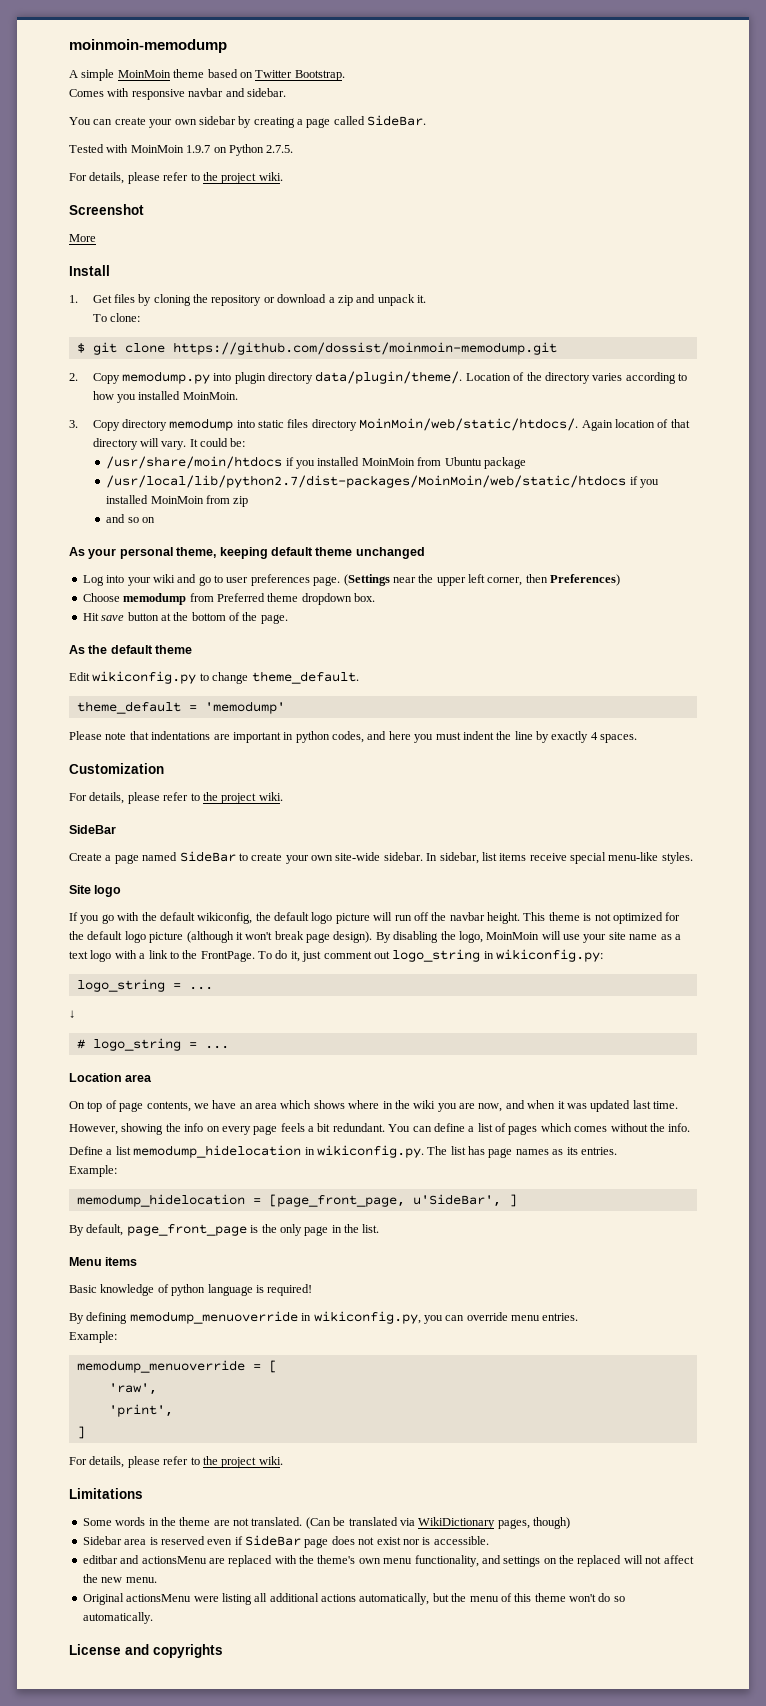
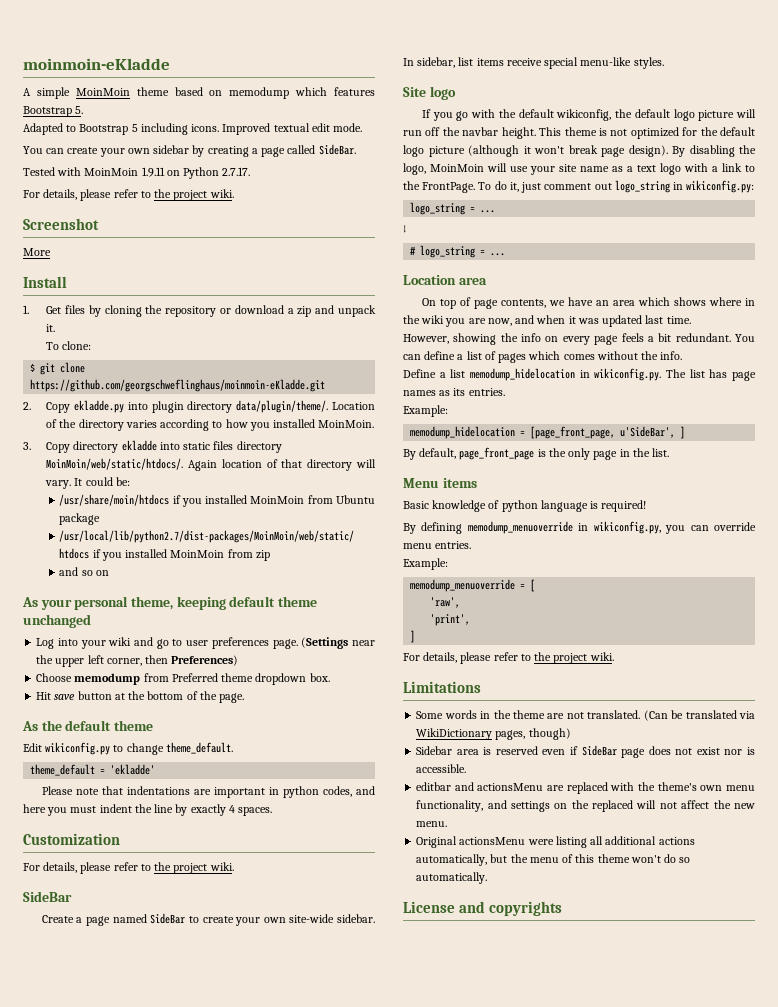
[69,39,227,53] moinmoin-memodump -> [23,58,170,70] moinmoin-eKladde
[255,70,345,81] [69,88,286,100] Twitter Bootstrap. // Comes with responsive navbar and sidebar. -> [229,87,375,99] [23,106,84,117] [23,123,363,135] memodump which features Bootstrap 5. // Adapted to Bootstrap 5 including icons. Improved textual edit mode.
[186,145,211,153] 1.9.7 -> [141,167,165,177] 1.9.11
[266,145,294,153] 2.7.5. -> [222,167,251,176] 2.7.17.
[172,342,557,355] https://github.com/dossist/moinmoin-memodump.git -> [30,379,326,392] https://github.com/georgschweflinghaus/moinmoin-eKladde.git
[121,371,210,384] memodump.py -> [74,400,125,413] ekladde.py
[169,418,234,431] memodump -> [121,440,157,451] ekladde
[204,701,285,714] 'memodump' -> [110,764,156,775] 'ekladde'

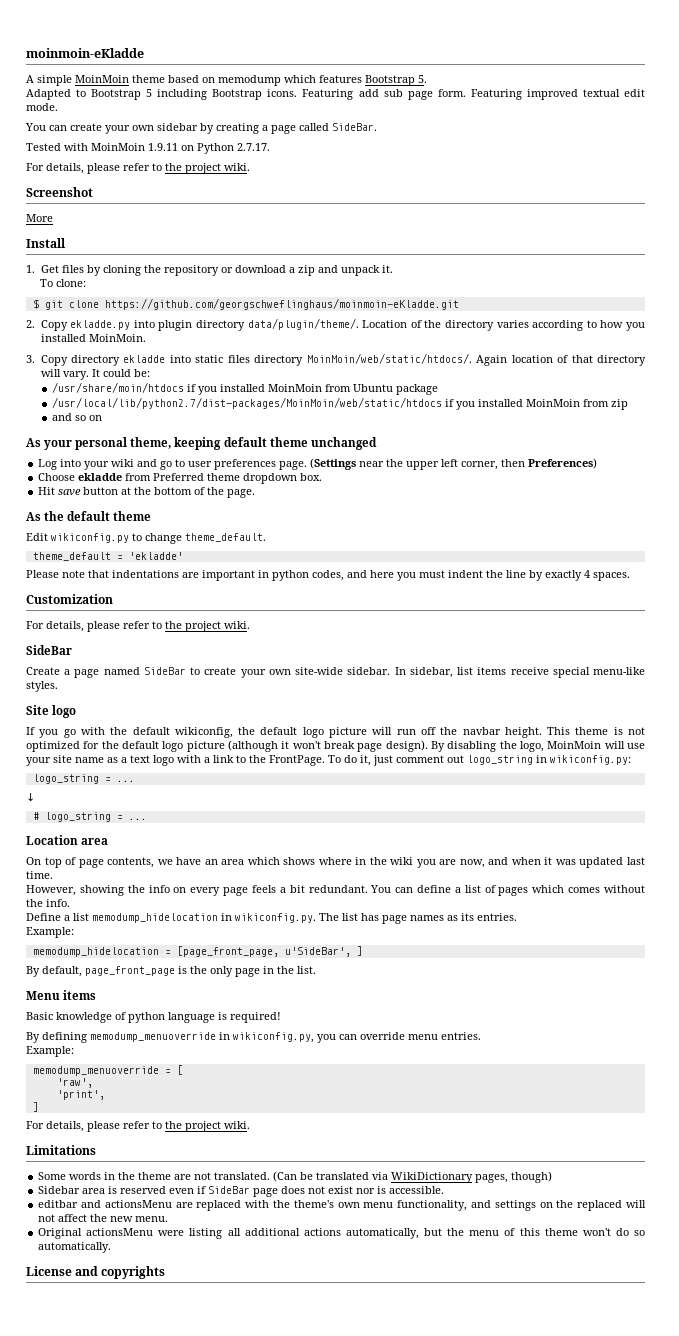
[191,123,271,135] icons. Improved -> [212,89,578,100] Bootstrap icons. Featuring add sub page form. Featuring improved
[74,673,141,685] memodump -> [78,473,123,481] ekladde

